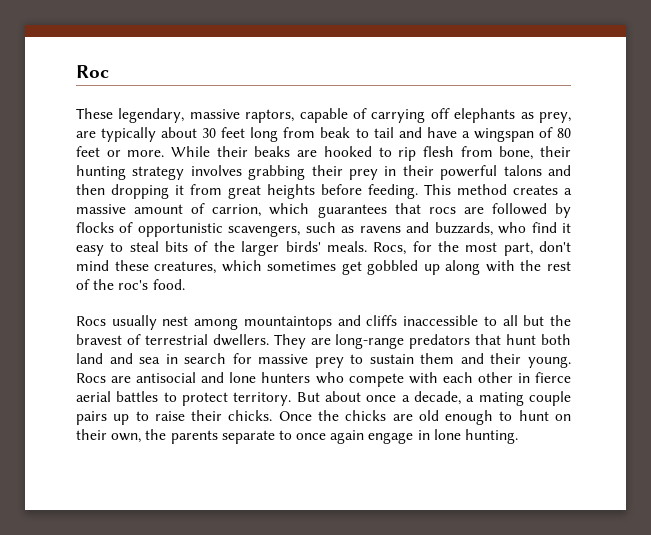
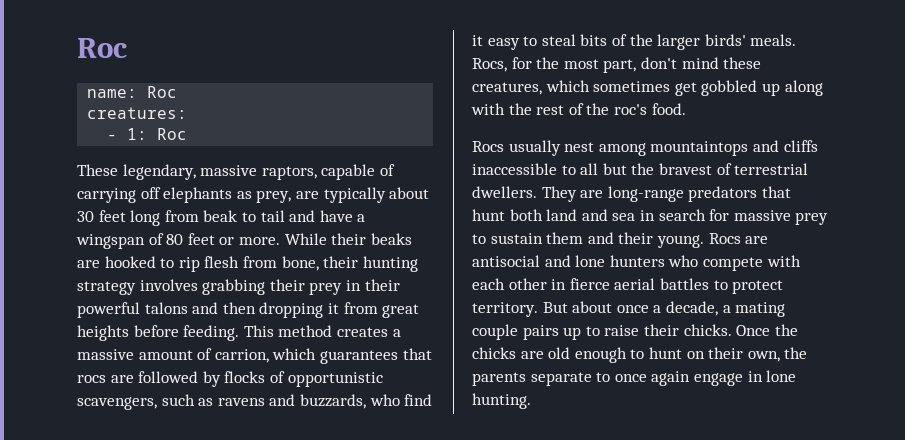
[76,65,109,78] Roc -> [77,38,127,58] [87,86,178,98] [87,107,188,119] [107,128,188,140] Roc // name: Roc // creatures: // - 1: Roc

